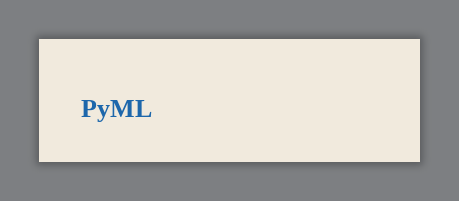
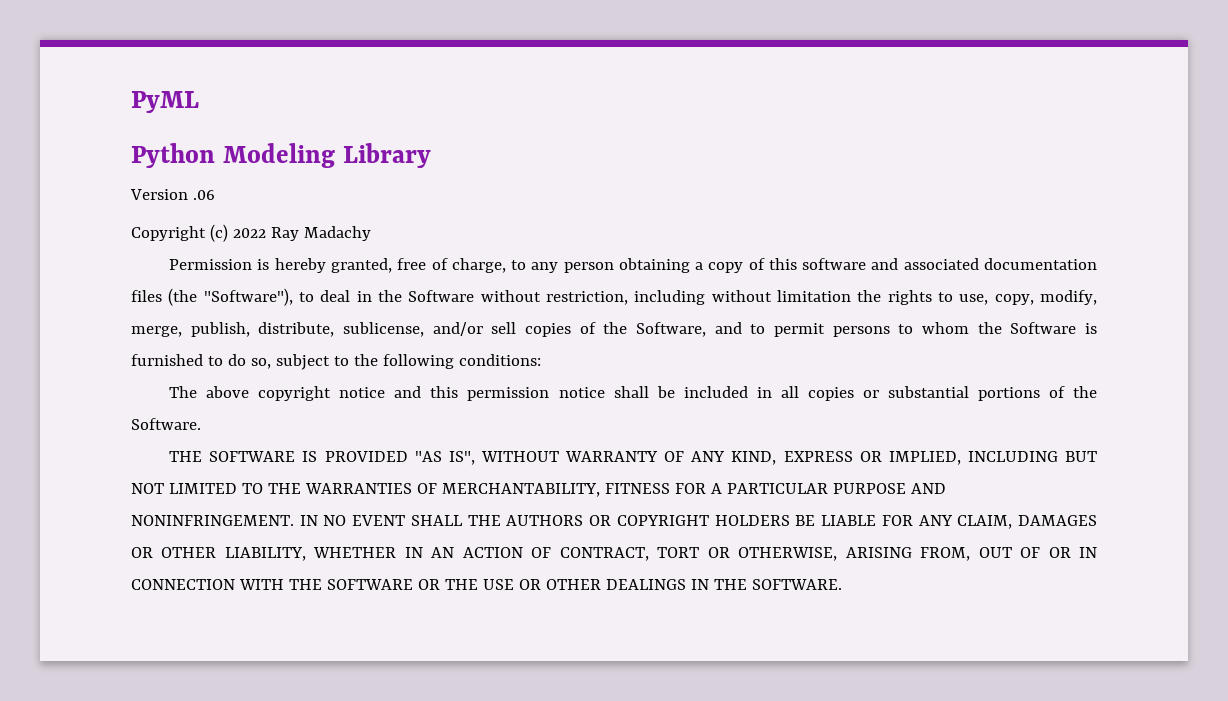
(152, 111) none -> [131,143,431,168] [130,189,215,200] [131,224,371,242] [169,258,1098,273] [131,288,1098,306] [131,322,1097,337] [131,354,541,370] [169,386,1097,401] [131,418,201,430] [169,451,1098,465] [131,483,946,497] [131,515,1098,529] [131,547,1097,561] [131,579,842,590] // Python Modeling Library // Version .06 // Copyright (c) 2022 Ray Madachy // Permission is hereby granted, free of charge, to any person obtaining a copy of this software and associated documentation files (the "Software"), to deal in the Software without restriction, including without limitation the rights to use, copy, modify, merge, publish, distribute, sublicense, and/or sell copies of the Software, and to permit persons to whom the Software is furnished to do so, subject to the following conditions: // The above copyright notice and this permission notice shall be included in all copies or substantial portions of the Software. // THE SOFTWARE IS PROVIDED "AS IS", WITHOUT WARRANTY OF ANY KIND, EXPRESS OR IMPLIED, INCLUDING BUT NOT LIMITED TO THE WARRANTIES OF MERCHANTABILITY, FITNESS FOR A PARTICULAR PURPOSE AND NONINFRINGEMENT. IN NO EVENT SHALL THE AUTHORS OR COPYRIGHT HOLDERS BE LIABLE FOR ANY CLAIM, DAMAGES OR OTHER LIABILITY, WHETHER IN AN ACTION OF CONTRACT, TORT OR OTHERWISE, ARISING FROM, OUT OF OR IN CONNECTION WITH THE SOFTWARE OR THE USE OR OTHER DEALINGS IN THE SOFTWARE.

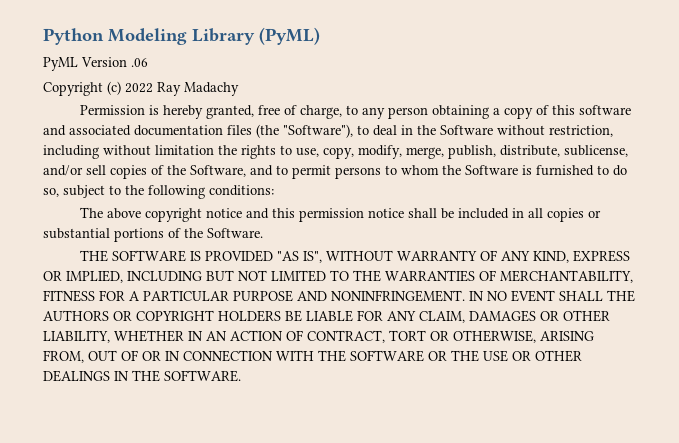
[131,91,199,113] PyML // -> (43, 36) none
(431, 155) // -> [259,27,320,45] [43,57,78,71] (PyML) // PyML

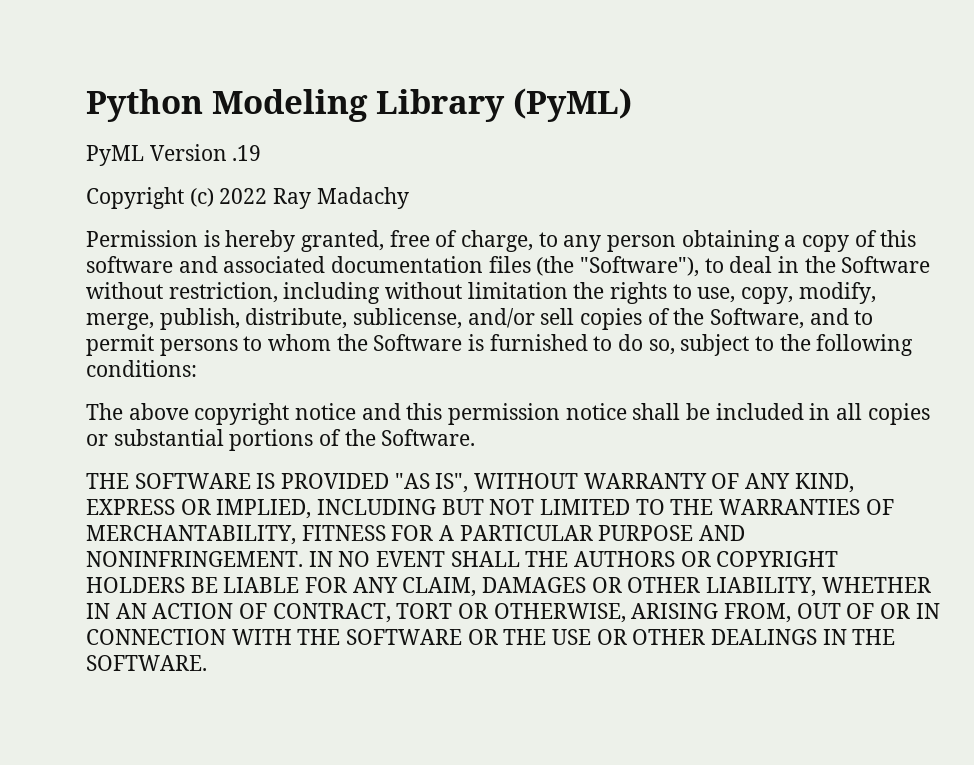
[131,58,148,67] .06 -> [232,145,262,161] .19

